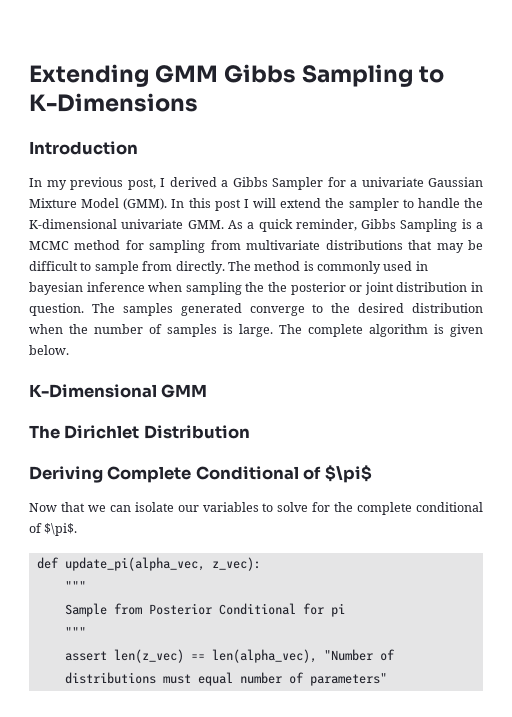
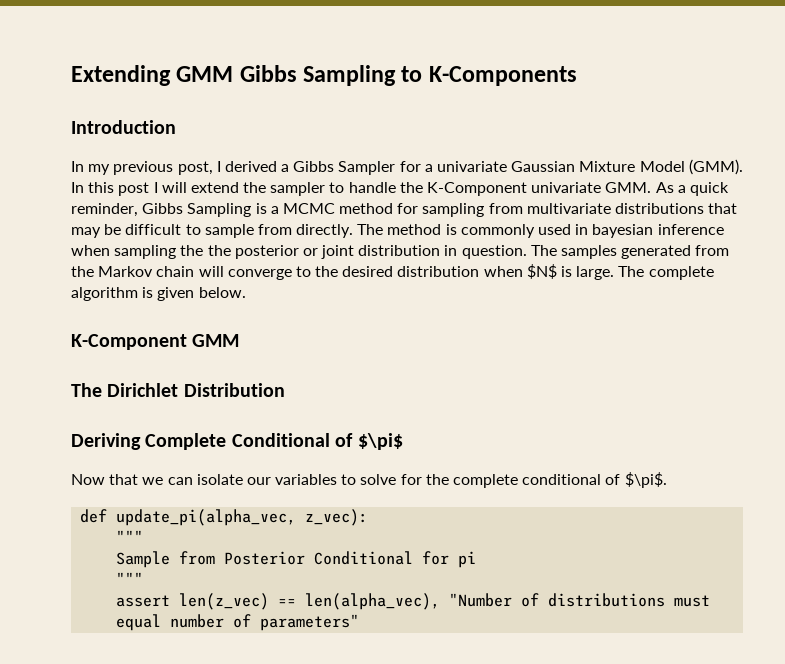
[29,93,198,112] K-Dimensions -> [428,66,577,86] K-Components
[29,219,117,229] K-dimensional -> [427,182,528,196] K-Component
(242, 309) none -> [695,245,730,256] [71,266,224,277] from the Markov chain will
[69,324,217,337] the number of samples -> [526,264,557,279] $N$
[29,384,157,398] K-Dimensional -> [71,334,187,350] K-Component

